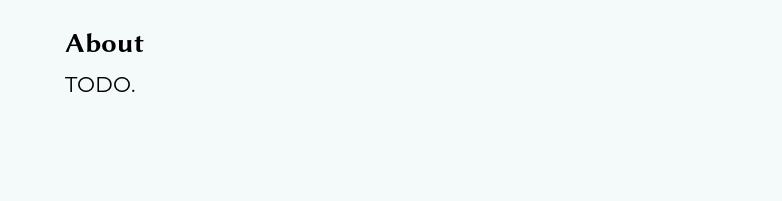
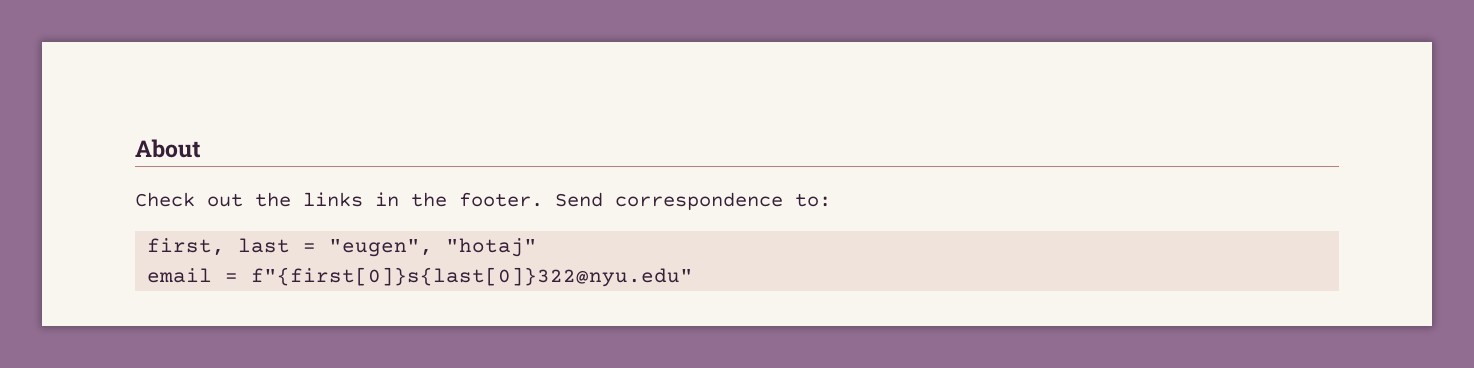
[65,77,136,92] TODO. -> [135,192,831,210] [147,238,538,257] [147,267,694,287] Check out the links in the footer. Send correspondence to: // first, last = "eugen", "hotaj" // email = f"{first[0]}s{last[0]}322@nyu.edu"

